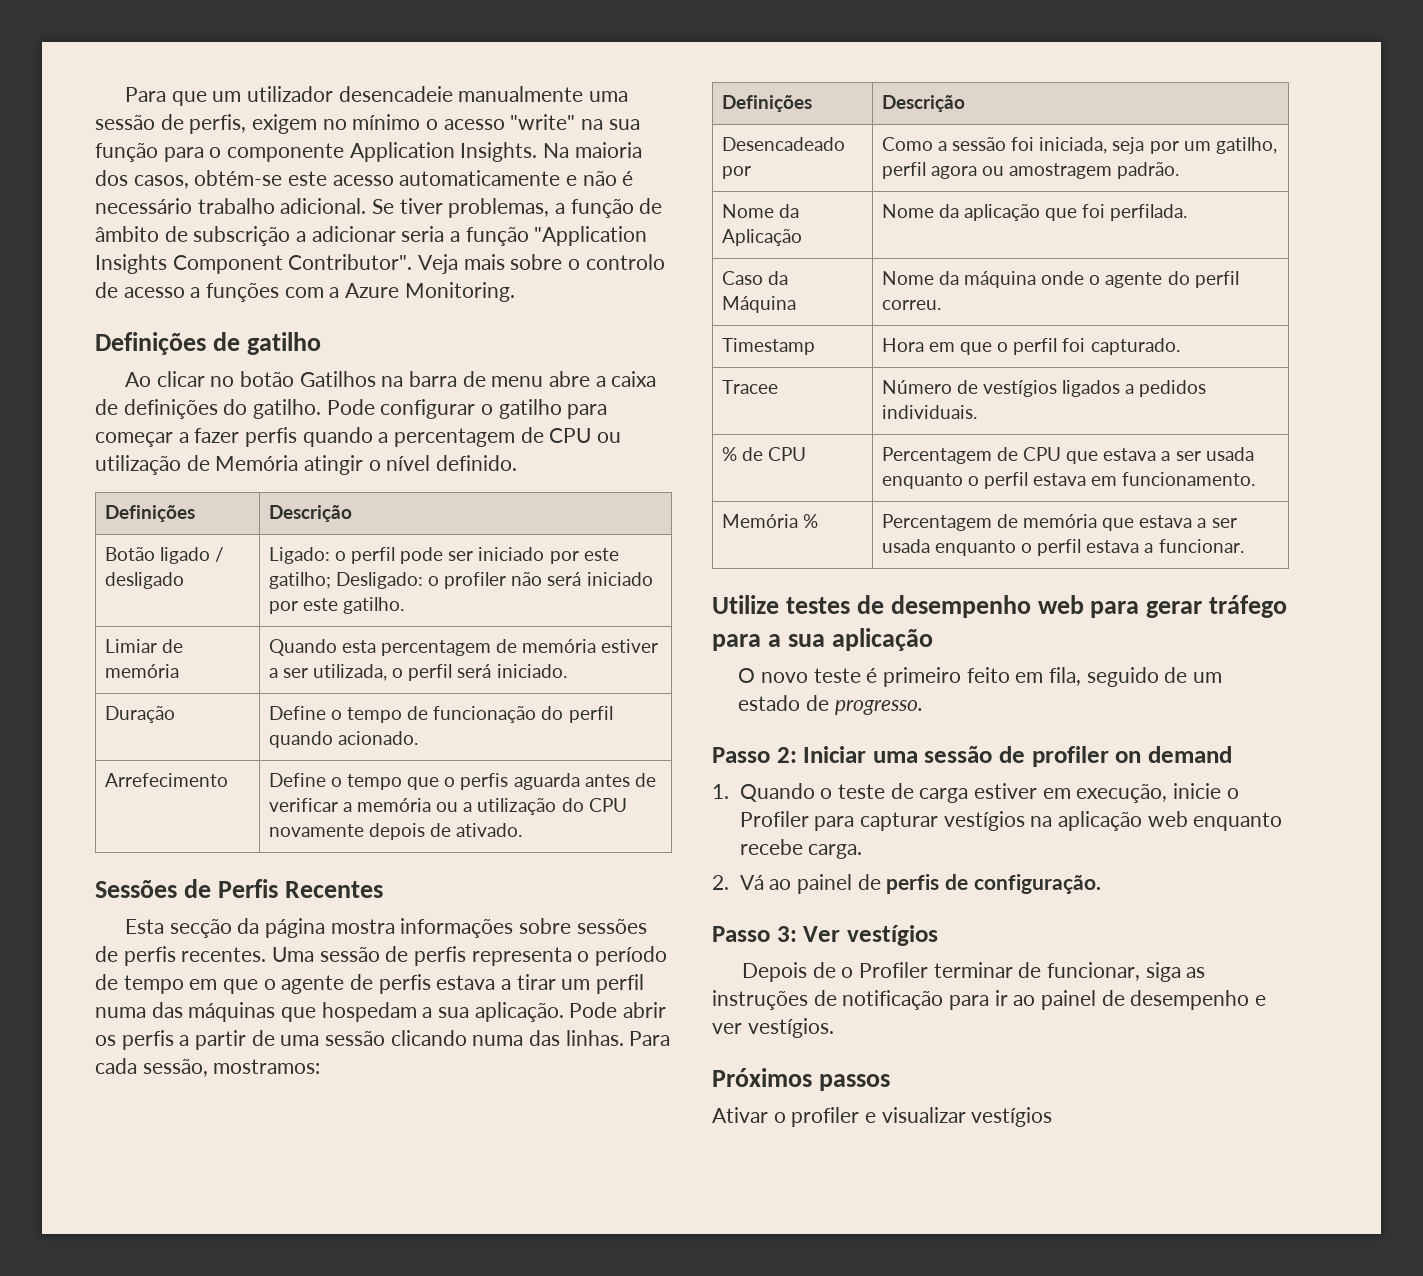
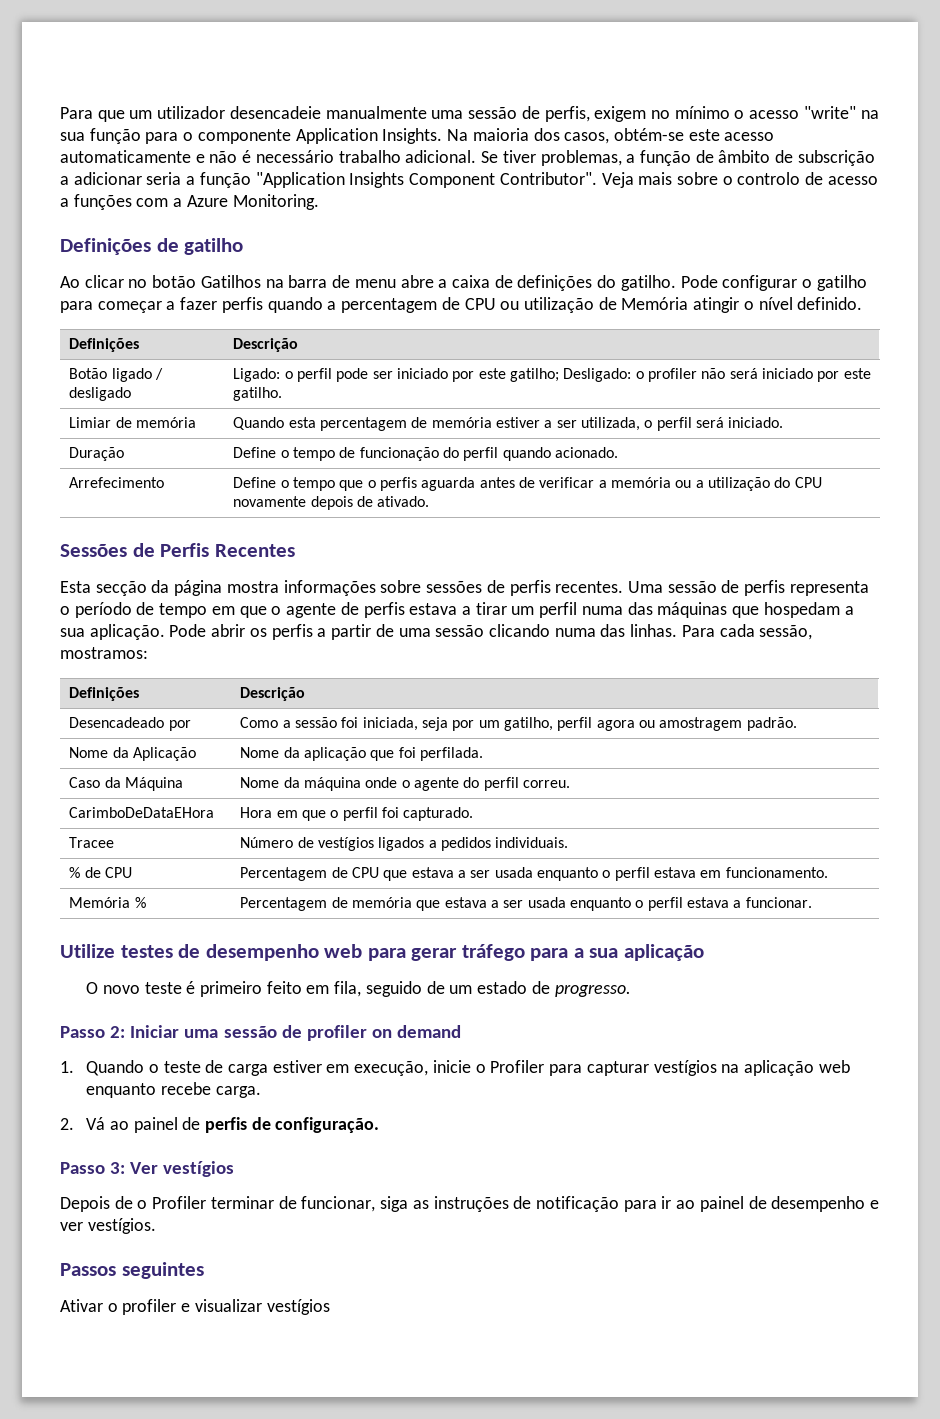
[721,338,815,355] Timestamp -> [69,807,215,818] CarimboDeDataEHora
[712,1068,890,1091] Próximos passos -> [60,1262,204,1279] Passos seguintes

